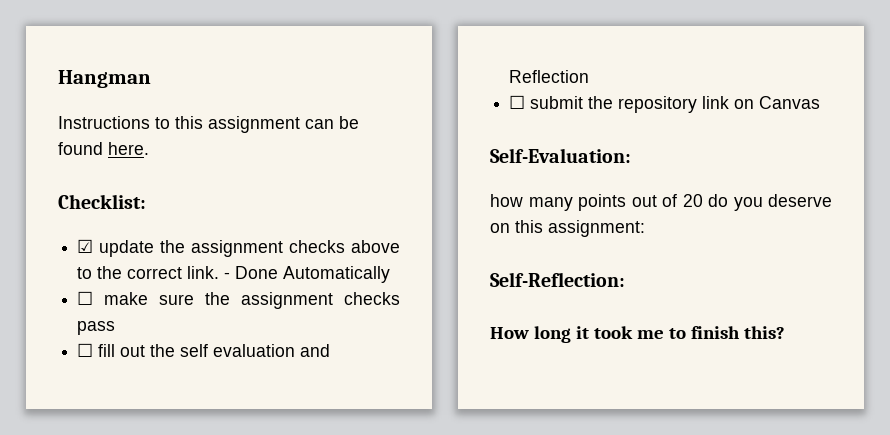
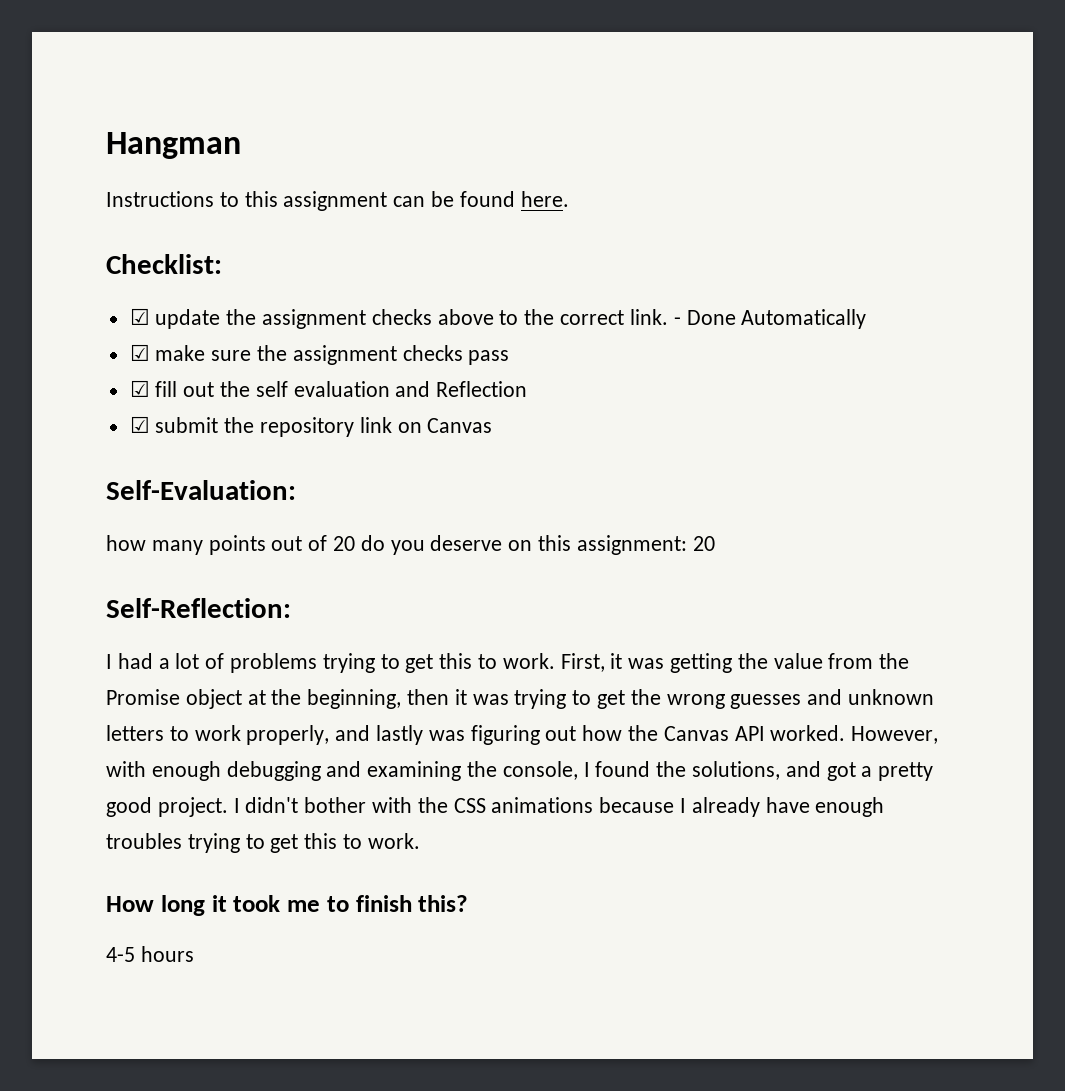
[77,291,94,305] ☐ -> [129,344,150,361] ☑
[77,343,94,357] ☐ -> [129,380,150,397] ☑
[509,95,526,109] ☐ -> [129,416,150,433] ☑
(645, 228) none -> [692,536,715,551] 20
(625, 279) none -> [106,653,910,673] [106,689,935,709] [106,725,939,745] [106,761,934,781] [106,797,885,817] [106,833,420,853] // I had a lot of problems trying to get this to work. First, it was getting the value from the Promise object at the beginning, then it was trying to get the wrong guesses and unknown letters to work properly, and lastly was figuring out how the Canvas API worked. However, with enough debugging and examining the console, I found the solutions, and got a pretty good project. I didn't bother with the CSS animations because I already have enough troubles trying to get this to work.
(785, 332) none -> [106,946,194,962] // 4-5 hours

